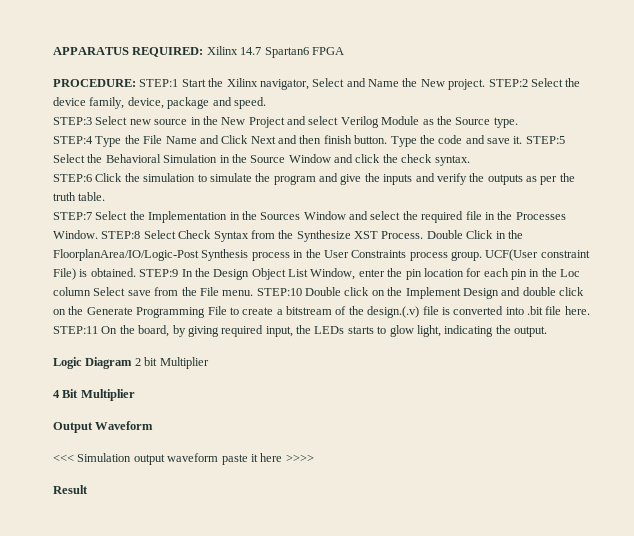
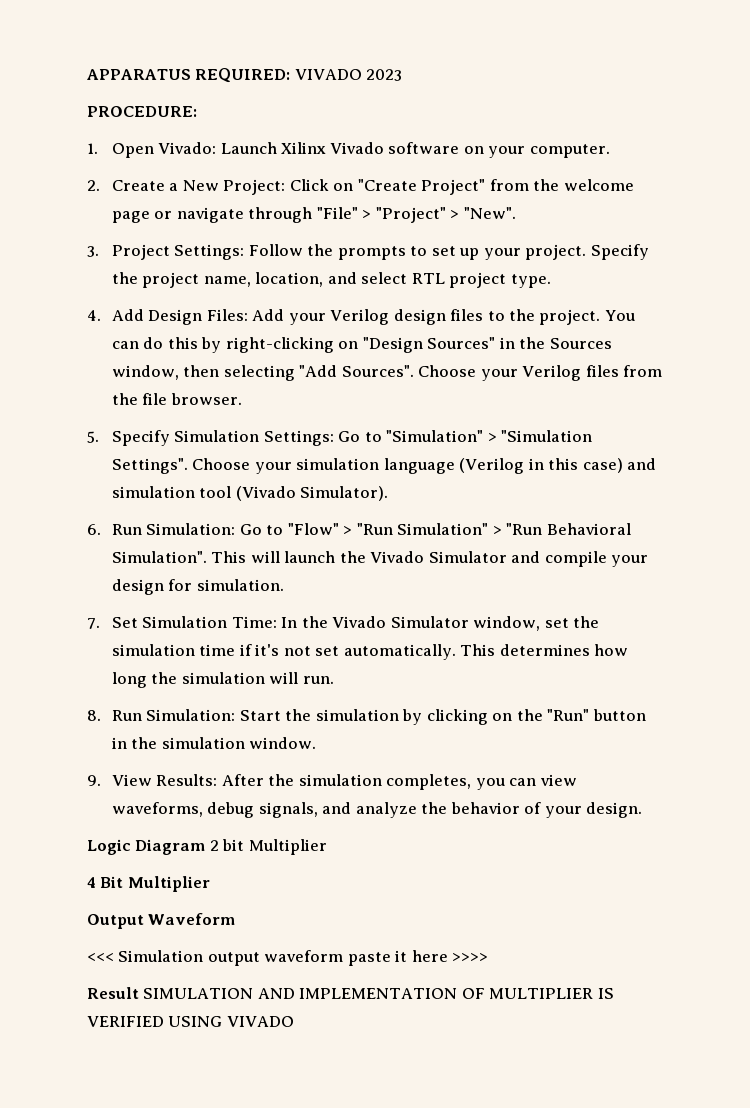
[206,46,344,58] [53,78,581,90] [53,97,266,109] [53,116,518,128] [53,135,565,147] [53,154,470,166] [53,173,575,185] [53,192,106,201] [53,211,566,223] [53,230,523,242] [53,249,590,261] [53,268,581,280] [53,287,584,299] [53,306,590,318] [53,325,547,337] Xilinx 14.7 Spartan6 FPGA // PROCEDURE: STEP:1 Start the Xilinx navigator, Select and Name the New project. STEP:2 Select the device family, device, package and speed. // STEP:3 Select new source in the New Project and select Verilog Module as the Source type. // STEP:4 Type the File Name and Click Next and then finish button. Type the code and save it. STEP:5 Select the Behavioral Simulation in the Source Window and click the check syntax. // STEP:6 Click the simulation to simulate the program and give the inputs and verify the outputs as per the truth table. // STEP:7 Select the Implementation in the Sources Window and select the required file in the Processes Window. STEP:8 Select Check Syntax from the Synthesize XST Process. Double Click in the FloorplanArea/IO/Logic-Post Synthesis process in the User Constraints process group. UCF(User constraint File) is obtained. STEP:9 In the Design Object List Window, enter the pin location for each pin in the Loc column Select save from the File menu. STEP:10 Double click on the Implement Design and double click on the Generate Programming File to create a bitstream of the design.(.v) file is converted into .bit file here. STEP:11 On the board, by giving required input, the LEDs starts to glow light, indicating the output. -> [294,69,403,81] [87,106,197,117] [87,142,610,158] [87,179,634,195] [111,207,516,223] [87,244,649,260] [111,272,551,288] [87,309,635,325] [111,337,612,353] [111,365,663,381] [111,393,242,405] [87,430,593,446] [111,458,657,474] [111,486,389,501] [87,523,631,535] [111,551,649,567] [111,579,284,595] [87,616,600,631] [111,644,629,660] [111,672,334,688] [87,709,646,725] [111,737,317,749] [87,774,577,790] [111,802,643,818] VIVADO 2023 // PROCEDURE: // 1. Open Vivado: Launch Xilinx Vivado software on your computer. // 2. Create a New Project: Click on "Create Project" from the welcome page or navigate through "File" > "Project" > "New". // 3. Project Settings: Follow the prompts to set up your project. Specify the project name, location, and select RTL project type. // 4. Add Design Files: Add your Verilog design files to the project. You can do this by right-clicking on "Design Sources" in the Sources window, then selecting "Add Sources". Choose your Verilog files from the file browser. // 5. Specify Simulation Settings: Go to "Simulation" > "Simulation Settings". Choose your simulation language (Verilog in this case) and simulation tool (Vivado Simulator). // 6. Run Simulation: Go to "Flow" > "Run Simulation" > "Run Behavioral Simulation". This will launch the Vivado Simulator and compile your design for simulation. // 7. Set Simulation Time: In the Vivado Simulator window, set the simulation time if it's not set automatically. This determines how long the simulation will run. // 8. Run Simulation: Start the simulation by clicking on the "Run" button in the simulation window. // 9. View Results: After the simulation completes, you can view waveforms, debug signals, and analyze the behavior of your design.
(88, 489) none -> [143,988,614,999] [87,1016,294,1027] SIMULATION AND IMPLEMENTATION OF MULTIPLIER IS VERIFIED USING VIVADO

